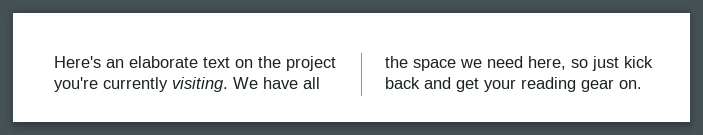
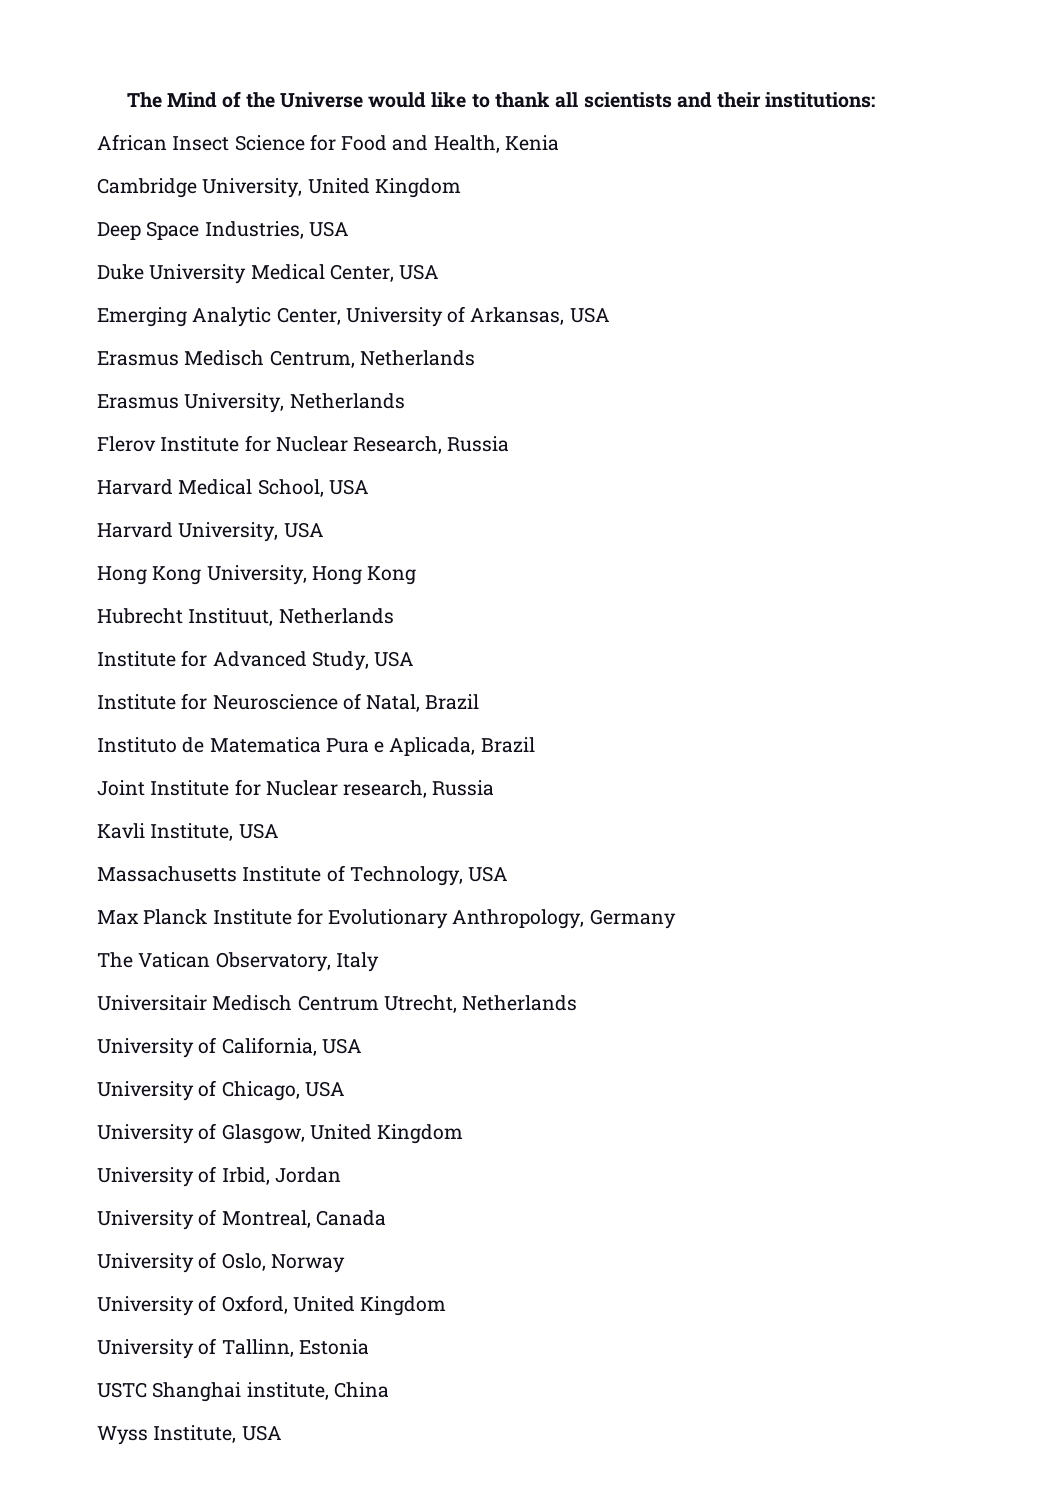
[54,56,336,71] [54,77,320,92] [385,56,653,71] [385,77,642,92] Here's an elaborate text on the project you're currently visiting. We have all the space we need here, so just kick back and get your reading gear on. -> [126,91,876,108] [97,134,559,153] [97,178,461,198] [97,221,349,240] [97,264,440,284] [97,306,610,327] [97,350,475,368] [97,393,405,413] [97,435,510,454] [97,479,369,497] [97,522,324,542] [97,565,417,585] [97,608,394,626] [97,650,415,671] [97,693,480,712] [97,737,535,756] [97,779,495,798] [97,823,279,841] [97,865,509,886] [97,908,676,929] [97,952,379,972] [97,995,578,1013] [97,1037,362,1058] [97,1080,345,1101] [97,1123,464,1144] [97,1166,341,1187] [97,1209,386,1230] [97,1252,345,1273] [97,1295,447,1316] [97,1338,369,1359] [97,1382,389,1402] [97,1425,282,1445] The Mind of the Universe would like to thank all scientists and their institutions: // African Insect Science for Food and Health, Kenia // Cambridge University, United Kingdom // Deep Space Industries, USA // Duke University Medical Center, USA // Emerging Analytic Center, University of Arkansas, USA // Erasmus Medisch Centrum, Netherlands // Erasmus University, Netherlands // Flerov Institute for Nuclear Research, Russia // Harvard Medical School, USA // Harvard University, USA // Hong Kong University, Hong Kong // Hubrecht Instituut, Netherlands // Institute for Advanced Study, USA // Institute for Neuroscience of Natal, Brazil // Instituto de Matematica Pura e Aplicada, Brazil // Joint Institute for Nuclear research, Russia // Kavli Institute, USA // Massachusetts Institute of Technology, USA // Max Planck Institute for Evolutionary Anthropology, Germany // The Vatican Observatory, Italy // Universitair Medisch Centrum Utrecht, Netherlands // University of California, USA // University of Chicago, USA // University of Glasgow, United Kingdom // University of Irbid, Jordan // University of Montreal, Canada // University of Oslo, Norway // University of Oxford, United Kingdom // University of Tallinn, Estonia // USTC Shanghai institute, China // Wyss Institute, USA

